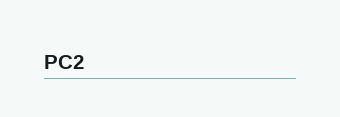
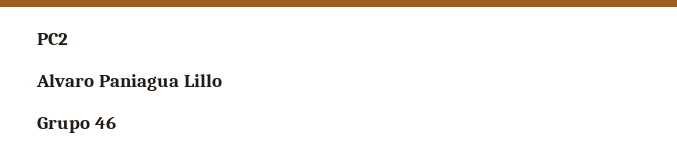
(84, 62) none -> [36,74,222,91] [37,116,116,133] // Alvaro Paniagua Lillo // Grupo 46

